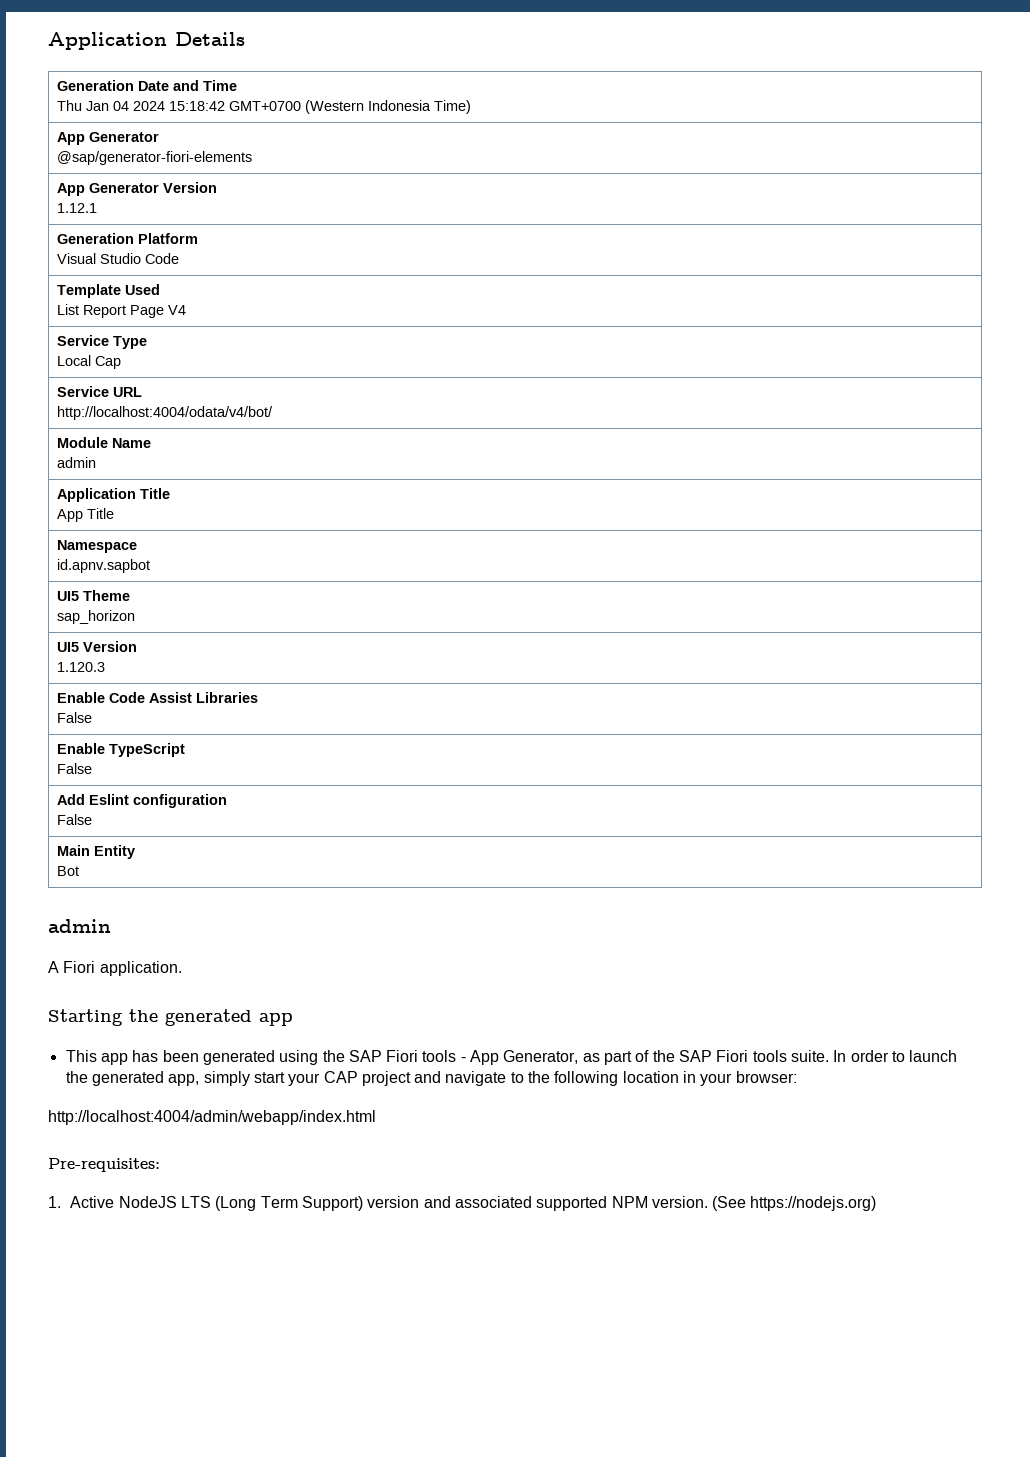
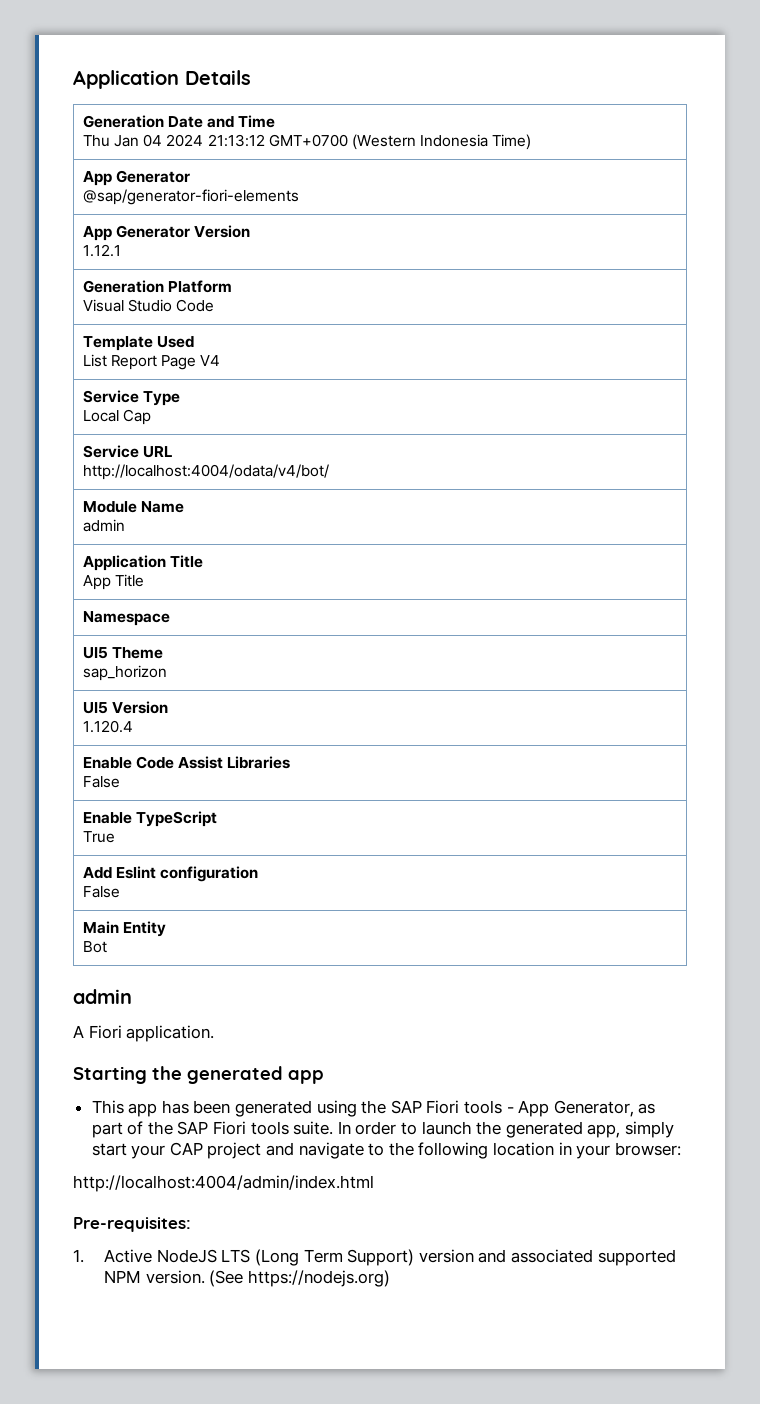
[169,101,226,111] 15:18:42 -> [207,134,265,147] 21:13:12
[57,559,151,573] // id.apnv.sapbot -> (170, 618) none
[57,662,106,672] 1.120.3 -> [82,720,133,733] 1.120.4
[57,763,93,774] False -> [82,831,115,843] True
[48,1110,376,1125] http://localhost:4004/admin/webapp/index.html -> [73,1175,374,1192] http://localhost:4004/admin/index.html

